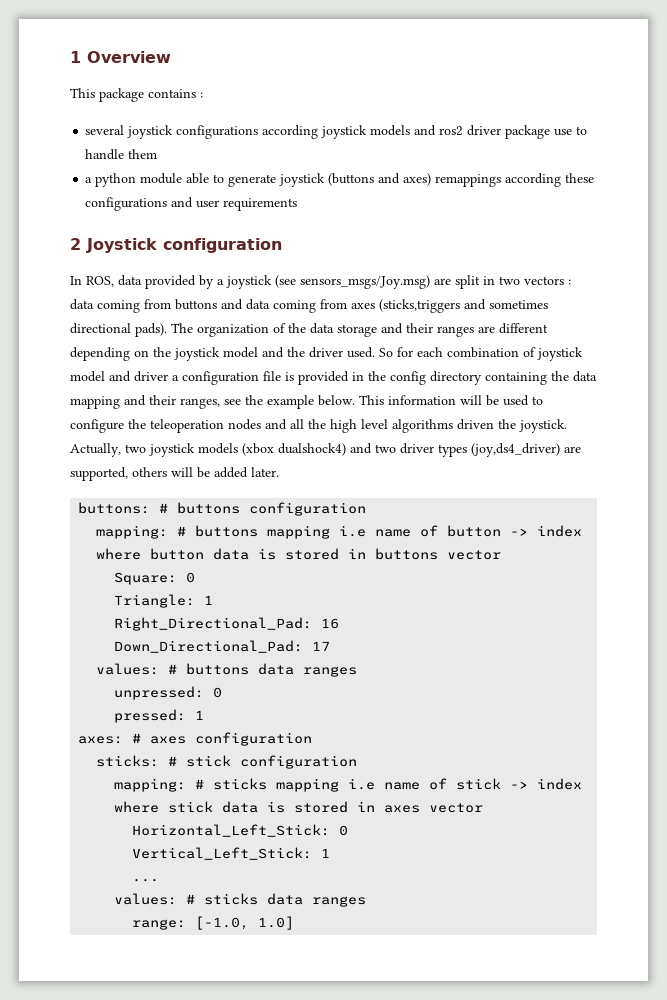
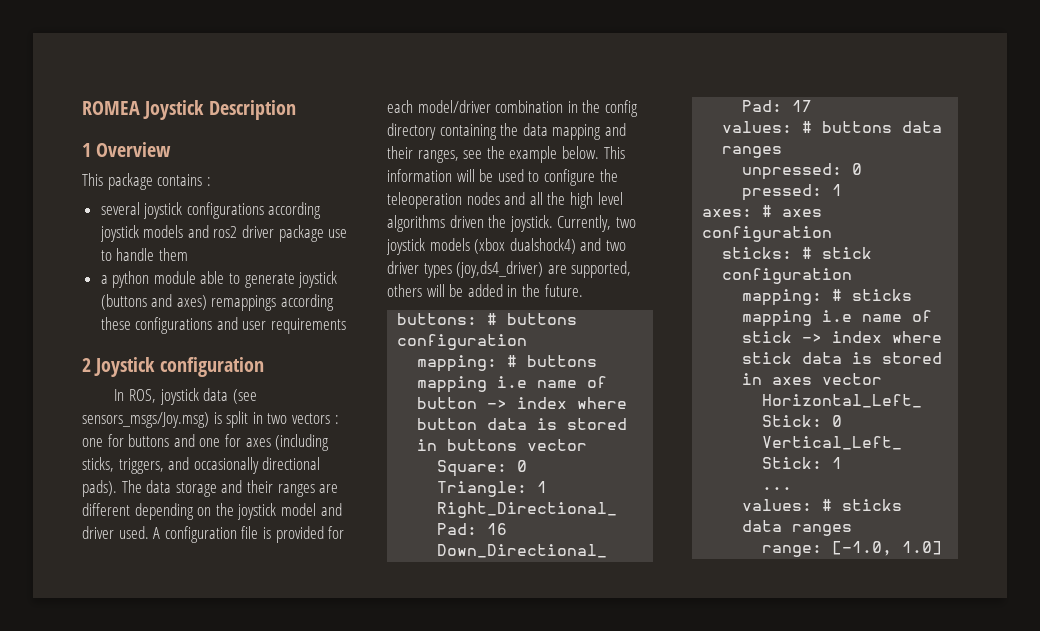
(70, 57) none -> [82,100,296,120] ROMEA Joystick Description //
[118,275,272,289] data provided by a joystick -> [159,388,229,405] joystick data
[434,278,451,285] are -> [213,412,222,424] is
[70,299,548,313] [70,323,306,337] data coming from buttons and data coming from axes (sticks,triggers and sometimes directional pads). The organization of the -> [82,434,330,451] [82,457,321,474] [82,480,142,497] one for buttons and one for axes (including sticks, triggers, and occasionally directional pads). The
[287,347,305,357] the -> (342, 509) none
[379,347,583,361] [70,371,349,385] So for each combination of joystick model and driver a configuration file is provided -> [153,526,345,543] [387,100,564,113] A configuration file is provided for each model/driver combination
[70,443,121,457] Actually, -> [557,215,612,232] Currently,
[251,467,279,477] later. -> [507,284,583,297] in the future.

